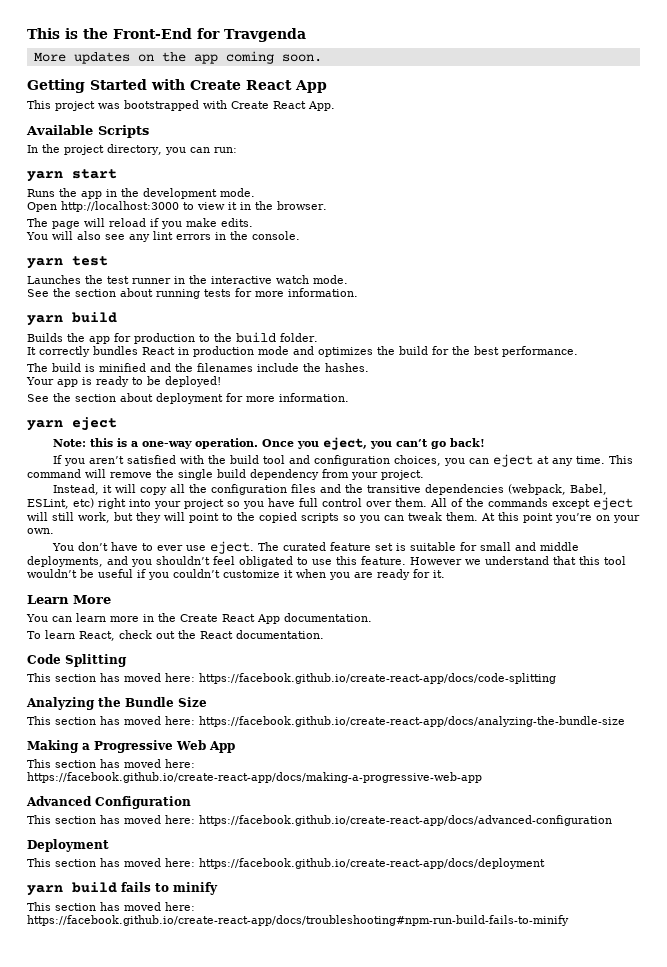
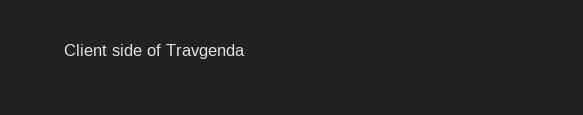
[27,28,306,42] [33,51,322,64] [27,79,327,93] [27,100,335,111] [26,125,149,138] [27,144,237,155] [27,169,117,182] [27,188,255,199] [27,201,327,212] [27,218,253,229] [26,231,300,242] [27,256,108,269] [27,275,348,284] [27,288,358,299] [27,312,117,326] [27,332,318,344] [27,346,578,357] [27,363,369,372] [26,376,221,387] [27,393,349,404] [27,417,117,431] [52,437,485,450] [52,454,633,467] [27,469,424,480] [52,484,607,495] [27,497,633,510] [27,512,640,523] [27,528,54,534] [51,541,579,554] [27,556,626,567] [27,569,445,580] [27,595,111,604] [26,613,372,624] [27,630,324,641] [27,654,127,667] [27,673,556,684] [26,697,207,710] [27,716,625,727] [27,740,235,753] [27,759,195,768] [27,772,482,783] [26,796,191,809] [27,815,612,826] [27,839,109,852] [27,858,545,869] [27,882,218,896] [27,902,195,911] [27,915,569,926] This is the Front-End for Travgenda // More updates on the app coming soon. // Getting Started with Create React App // This project was bootstrapped with Create React App. // Available Scripts // In the project directory, you can run: // yarn start // Runs the app in the development mode. // Open http://localhost:3000 to view it in the browser. // The page will reload if you make edits. // You will also see any lint errors in the console. // yarn test // Launches the test runner in the interactive watch mode. // See the section about running tests for more information. // yarn build // Builds the app for production to the build folder. // It correctly bundles React in production mode and optimizes the build for the best performance. // The build is minified and the filenames include the hashes. // Your app is ready to be deployed! // See the section about deployment for more information. // yarn eject // Note: this is a one-way operation. Once you eject, you can’t go back! // If you aren’t satisfied with the build tool and configuration choices, you can eject at any time. This command will remove the single build dependency from your project. // Instead, it will copy all the configuration files and the transitive dependencies (webpack, Babel, ESLint, etc) right into your project so you have full control over them. All of the commands except eject will still work, but they will point to the copied scripts so you can tweak them. At this point you’re on your own. // You don’t have to ever use eject. The curated feature set is suitable for small and middle deployments, and you shouldn’t feel obligated to use this feature. However we understand that this tool wouldn’t be useful if you couldn’t customize it when you are ready for it. // Learn More // You can learn more in the Create React App documentation. // To learn React, check out the React documentation. // Code Splitting // This section has moved here: https://facebook.github.io/create-react-app/docs/code-splitting // Analyzing the Bundle Size // This section has moved here: https://facebook.github.io/create-react-app/docs/analyzing-the-bundle-size // Making a Progressive Web App // This section has moved here: https://facebook.github.io/create-react-app/docs/making-a-progressive-web-app // Advanced Configuration // This section has moved here: https://facebook.github.io/create-react-app/docs/advanced-configuration // Deployment // This section has moved here: https://facebook.github.io/create-react-app/docs/deployment // yarn build fails to minify // This section has moved here: https://facebook.github.io/create-react-app/docs/troubleshooting#npm-run-build-fails-to-minify -> [64,44,245,59] Client side of Travgenda

